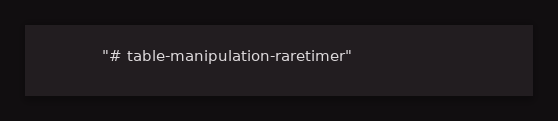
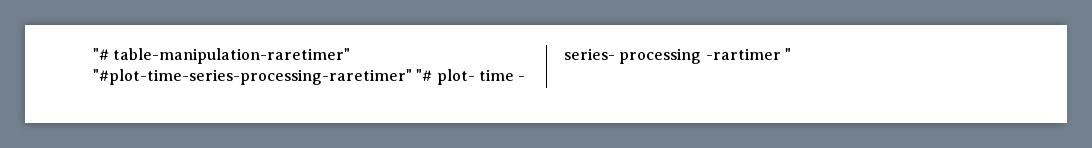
(352, 57) none -> [93,69,526,85] [564,48,791,64] "#plot-time-series-processing-raretimer" "# plot- time - series- processing -rartimer "

